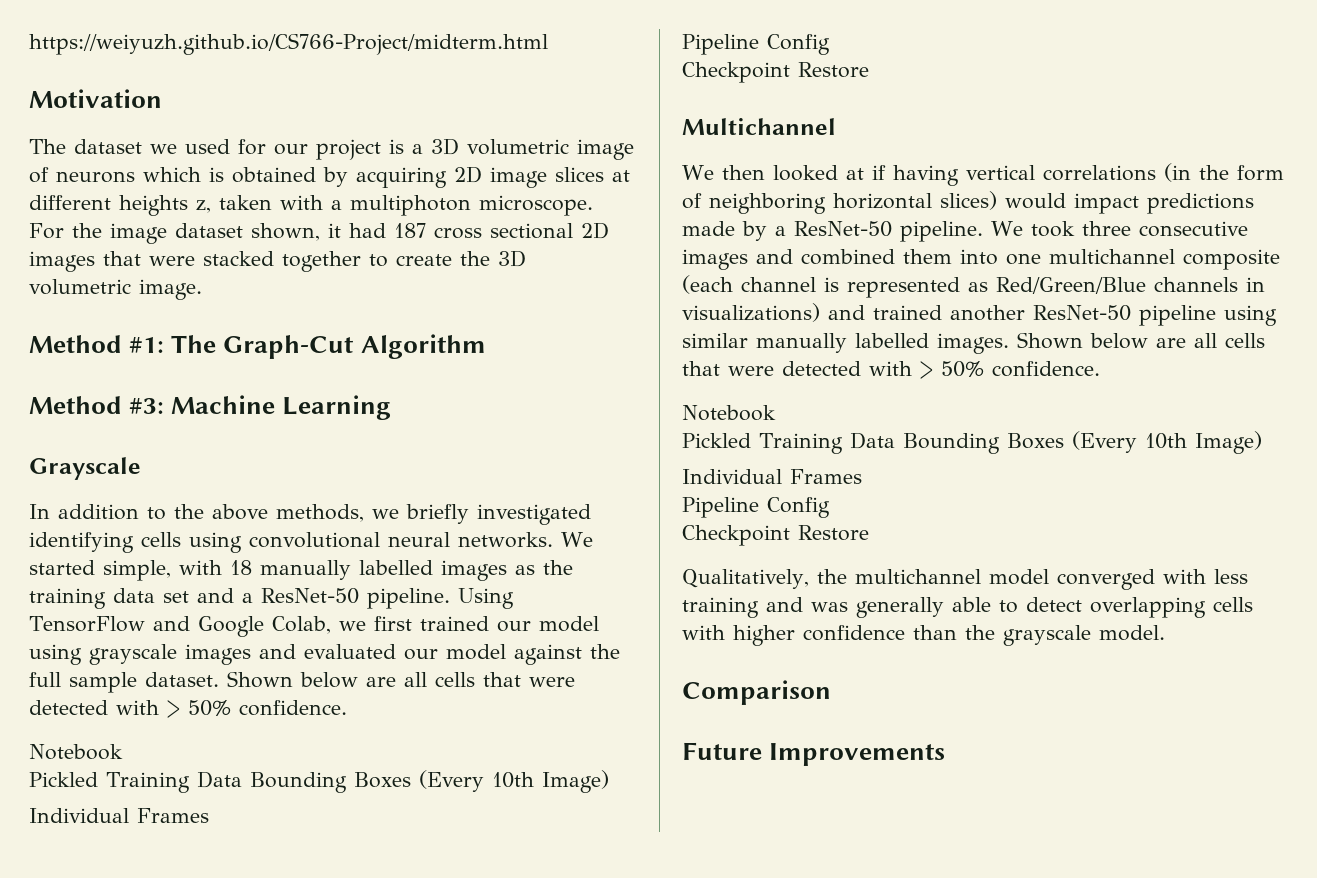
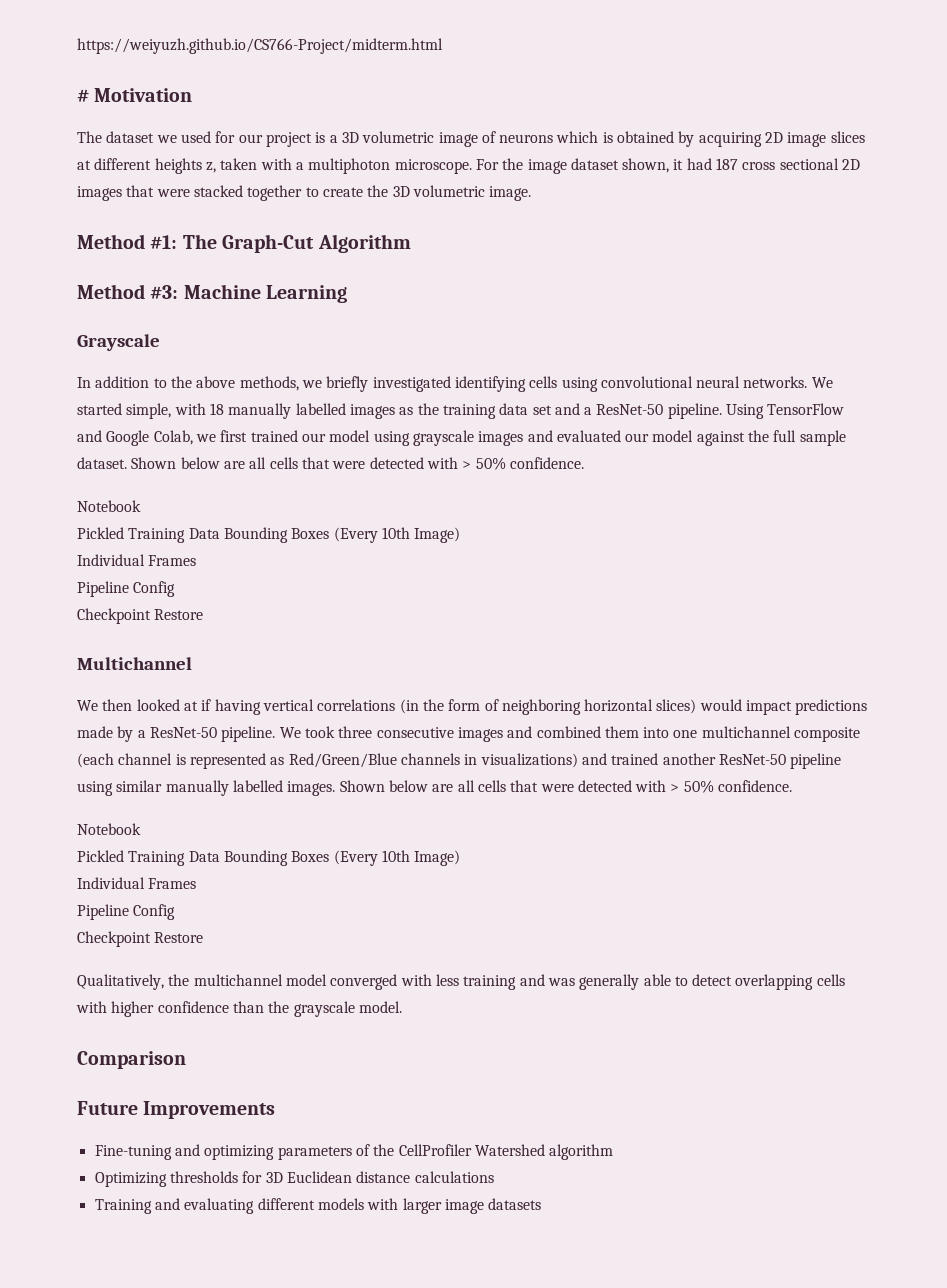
(548, 44) none -> [77,89,89,102] #
(946, 754) none -> [94,1144,614,1160] [94,1171,494,1187] [94,1198,542,1214] // Fine-tuning and optimizing parameters of the CellProfiler Watershed algorithm // Optimizing thresholds for 3D Euclidean distance calculations // Training and evaluating different models with larger image datasets

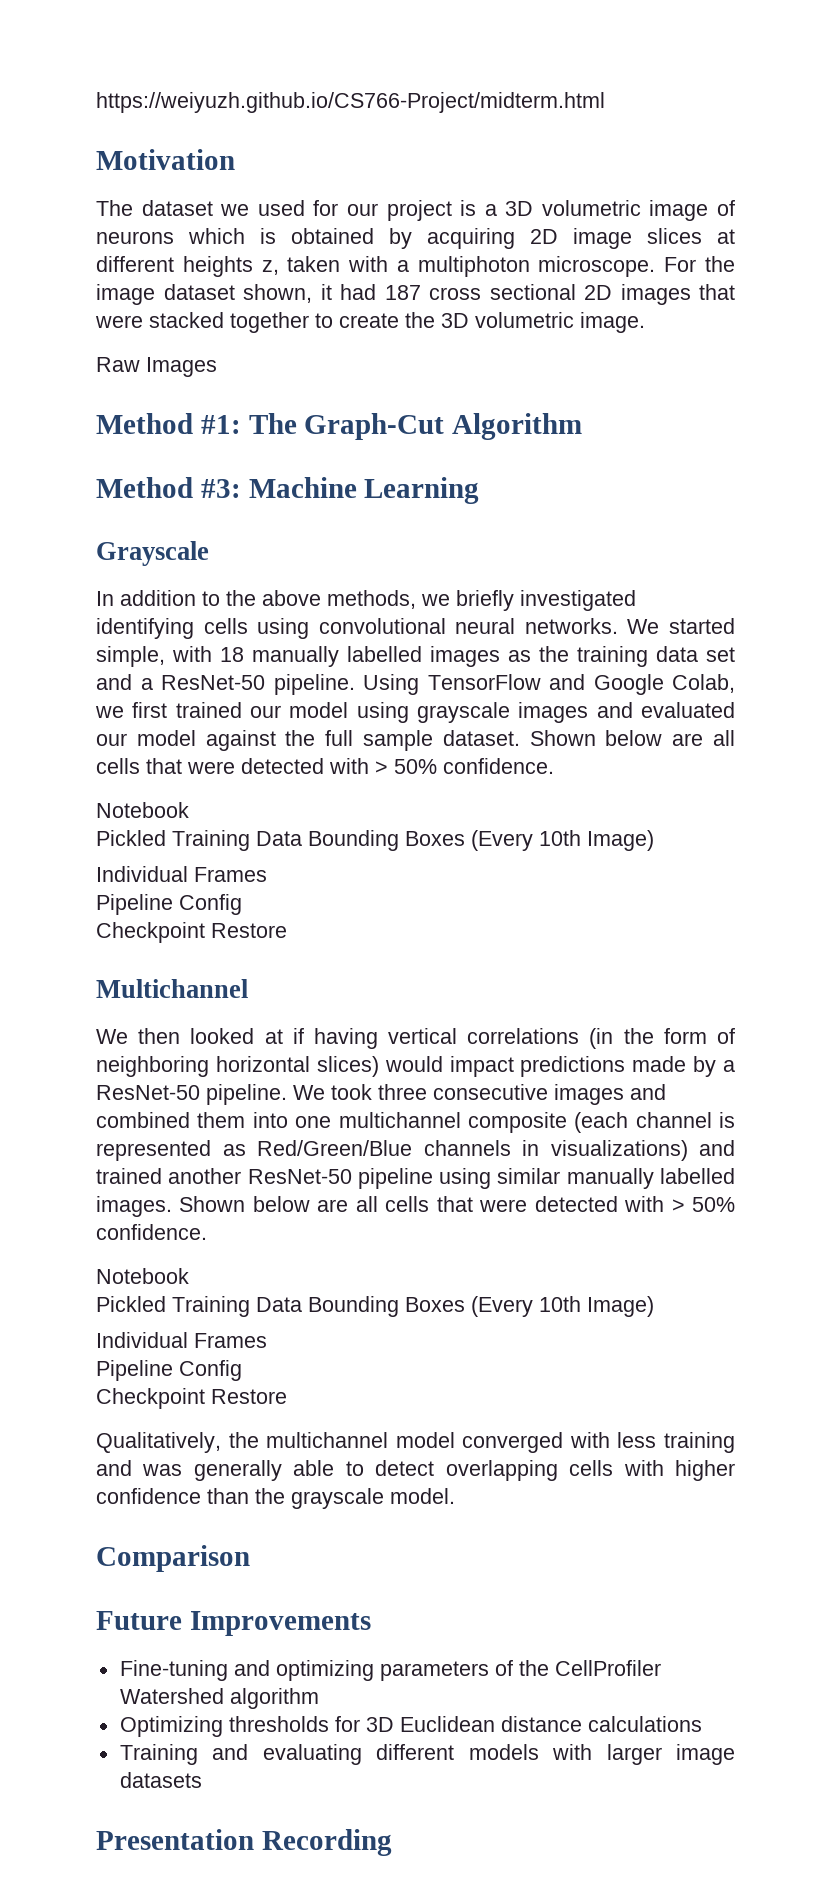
[77,89,89,102] # -> (605, 102) none
(532, 193) none -> [96,357,217,377] // Raw Images
(542, 1204) none -> [96,1829,392,1856] // Presentation Recording

